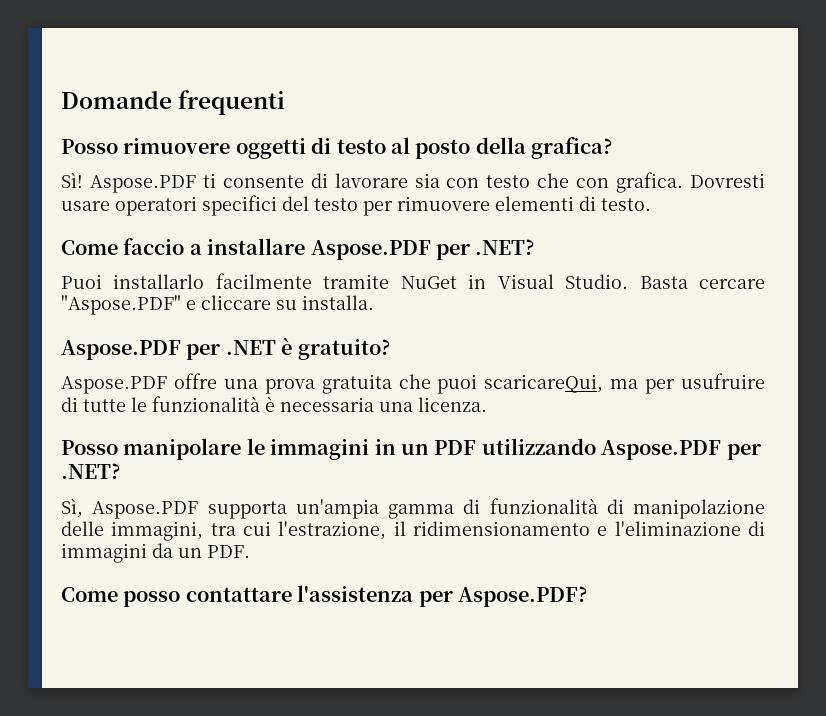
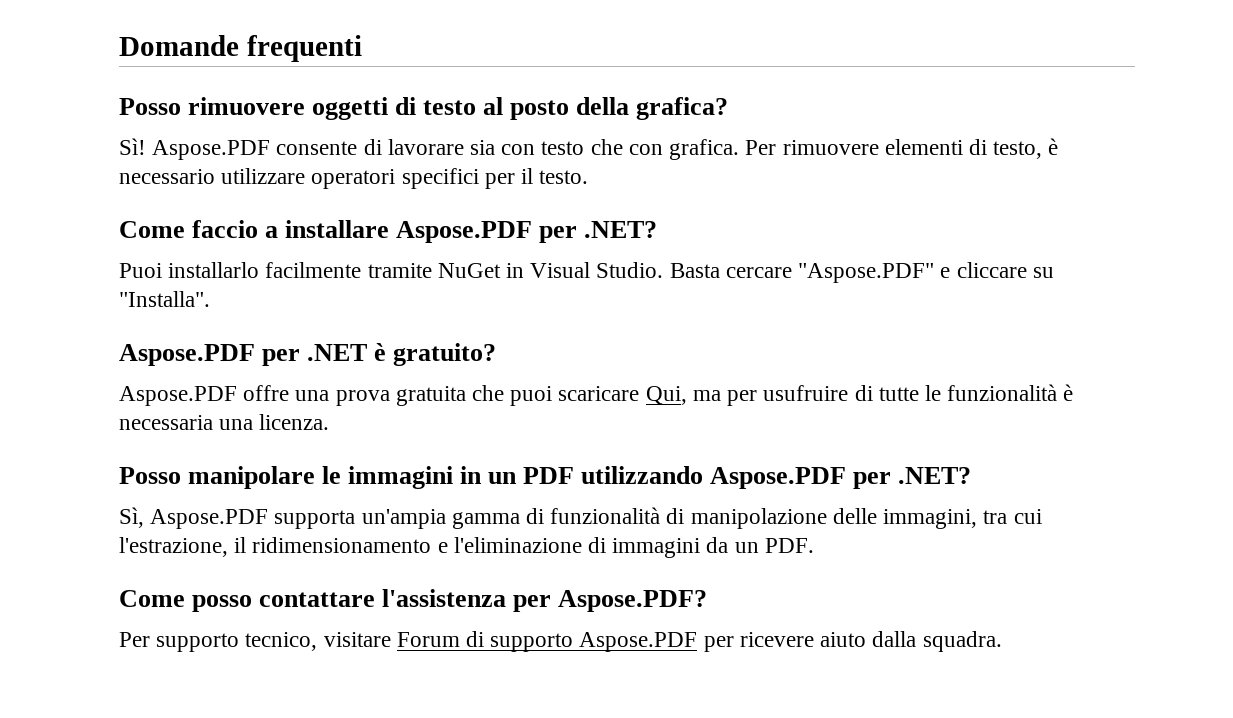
[202,173,216,188] ti -> (271, 150) none
[690,173,765,188] [61,195,596,216] Dovresti usare operatori specifici del testo per rimuovere elementi di -> [745,138,1059,159] [119,168,534,189] Per rimuovere elementi di testo, è necessario utilizzare operatori specifici per il
[302,295,374,310] installa. -> [119,291,210,307] "Installa".
[484,374,604,393] scaricareQui, -> [558,386,687,405] scaricare Qui,
(587, 596) none -> [119,631,1002,652] // Per supporto tecnico, visitare Forum di supporto Aspose.PDF per ricevere aiuto dalla squadra.

